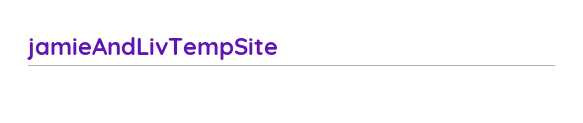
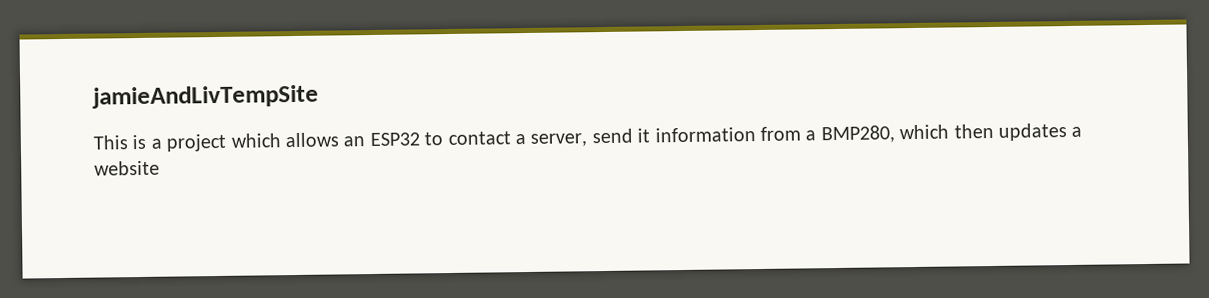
(278, 48) none -> [93,123,1083,152] [94,160,160,176] // This is a project which allows an ESP32 to contact a server, send it information from a BMP280, which then updates a website

